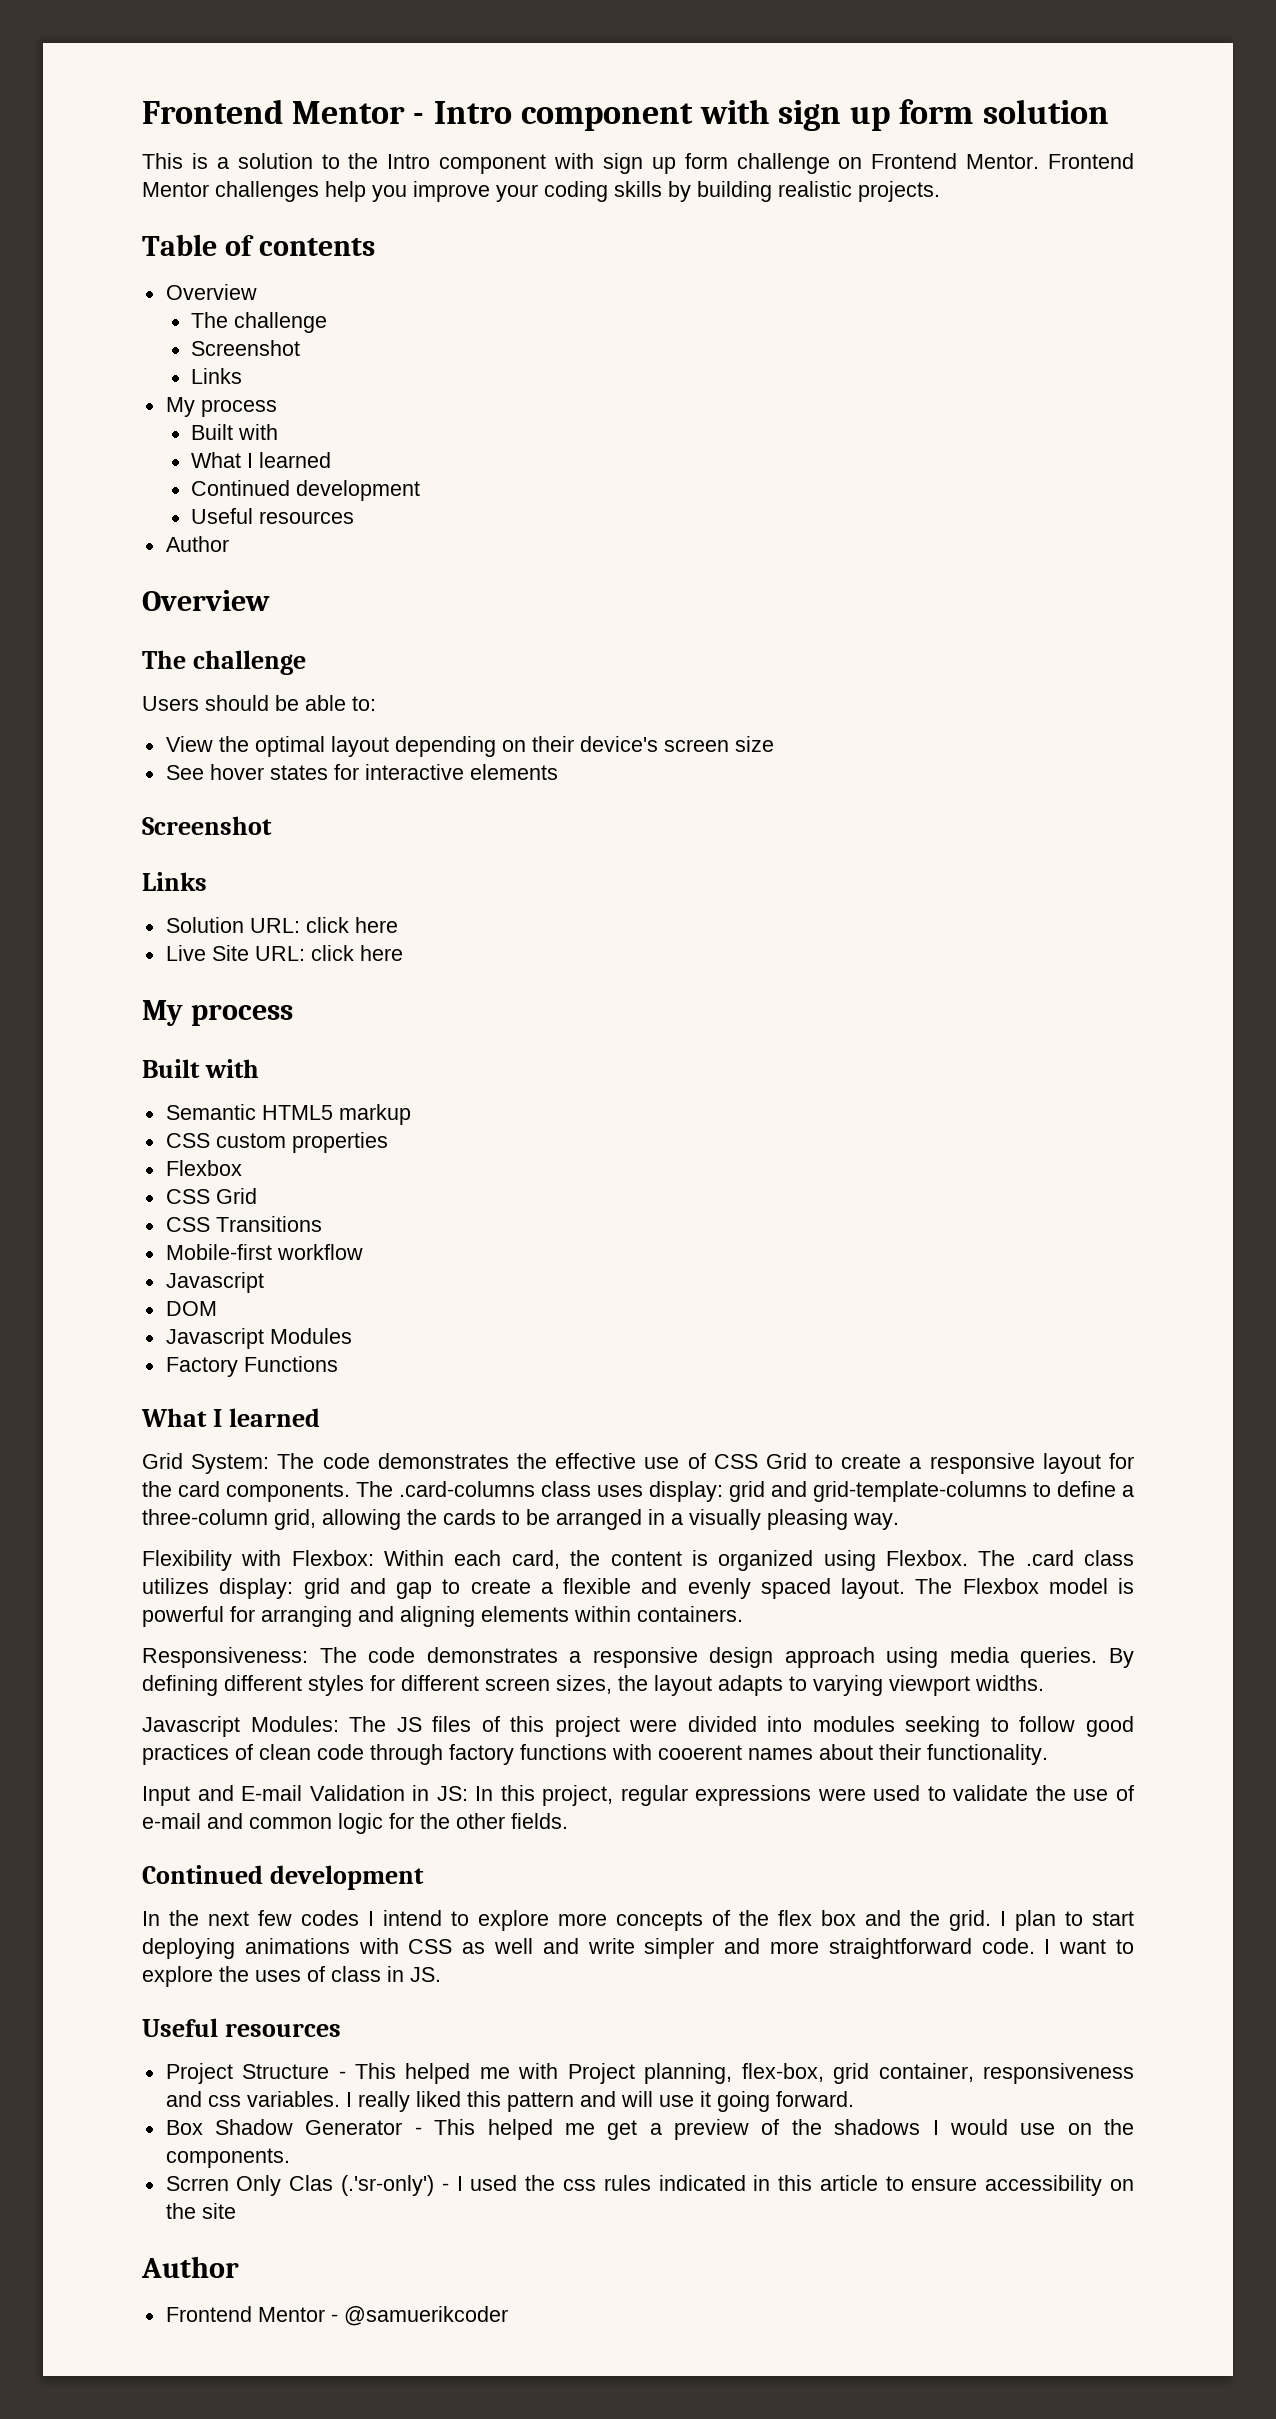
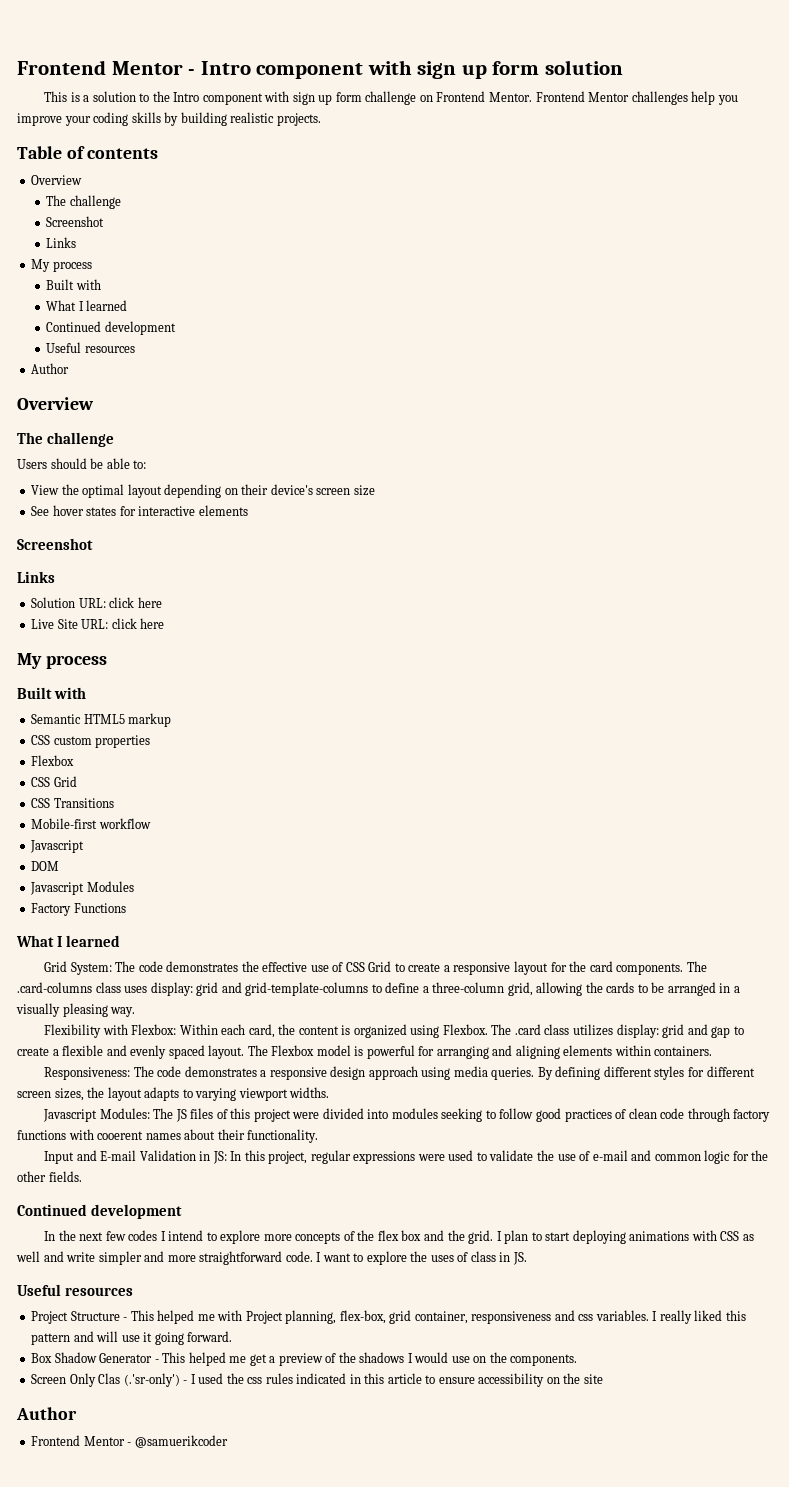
[165,2176,229,2191] Scrren -> [31,1374,67,1384] Screen

